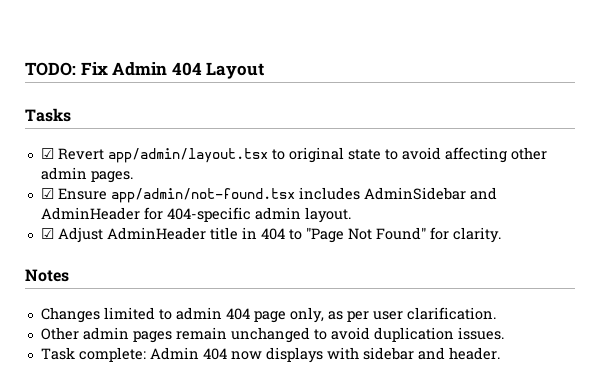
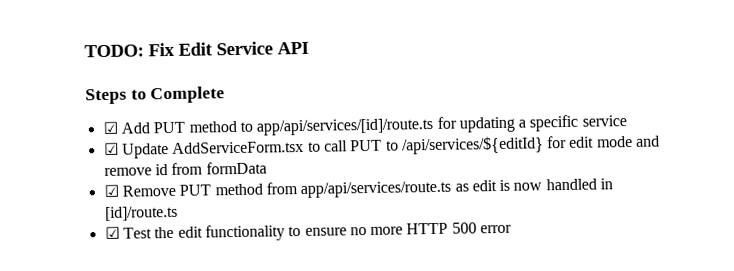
[112,62,265,79] [25,108,71,122] [40,147,547,163] [40,167,133,183] [40,187,497,203] [40,207,351,223] [40,227,501,243] [25,269,69,282] [40,307,496,323] [40,327,504,343] [40,347,500,363] Admin 404 Layout // Tasks // ☑ Revert app/admin/layout.tsx to original state to avoid affecting other admin pages. // ☑ Ensure app/admin/not-found.tsx includes AdminSidebar and AdminHeader for 404-specific admin layout. // ☑ Adjust AdminHeader title in 404 to "Page Not Found" for clarity. // Notes // Changes limited to admin 404 page only, as per user clarification. // Other admin pages remain unchanged to avoid duplication issues. // Task complete: Admin 404 now displays with sidebar and header. -> [178,41,309,56] [85,86,226,105] [102,114,627,136] [103,135,661,159] [103,161,267,177] [103,178,614,199] [104,205,178,221] [104,222,513,242] Edit Service API // Steps to Complete // ☑ Add PUT method to app/api/services/[id]/route.ts for updating a specific service // ☑ Update AddServiceForm.tsx to call PUT to /api/services/${editId} for edit mode and remove id from formData // ☑ Remove PUT method from app/api/services/route.ts as edit is now handled in [id]/route.ts // ☑ Test the edit functionality to ensure no more HTTP 500 error

